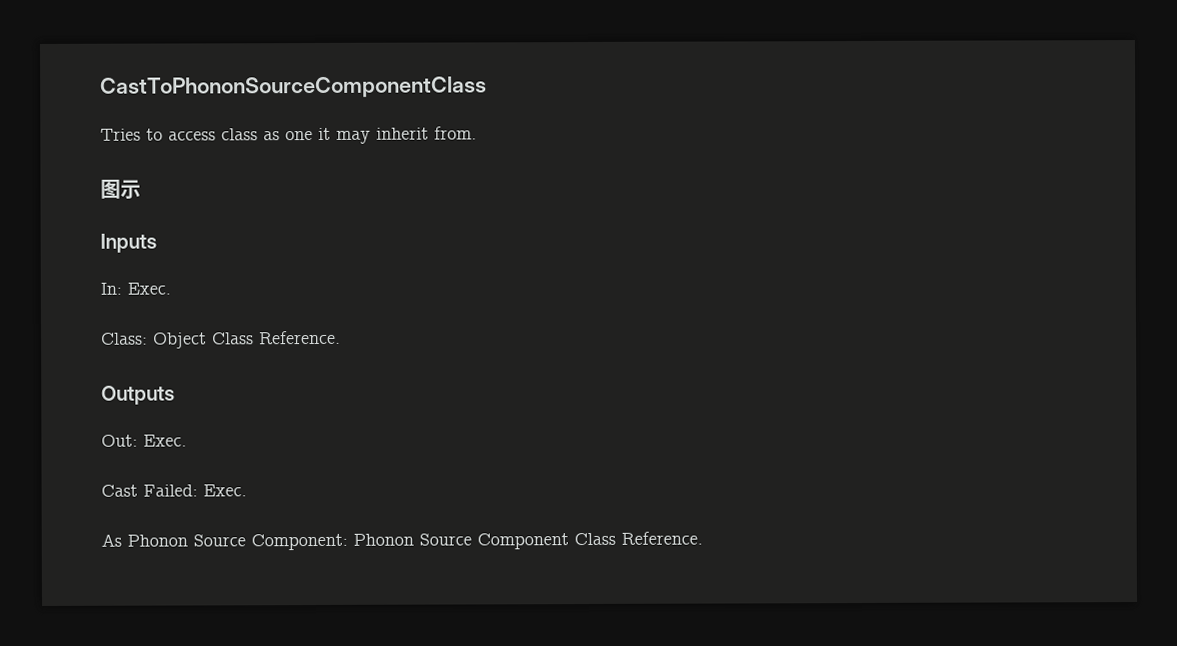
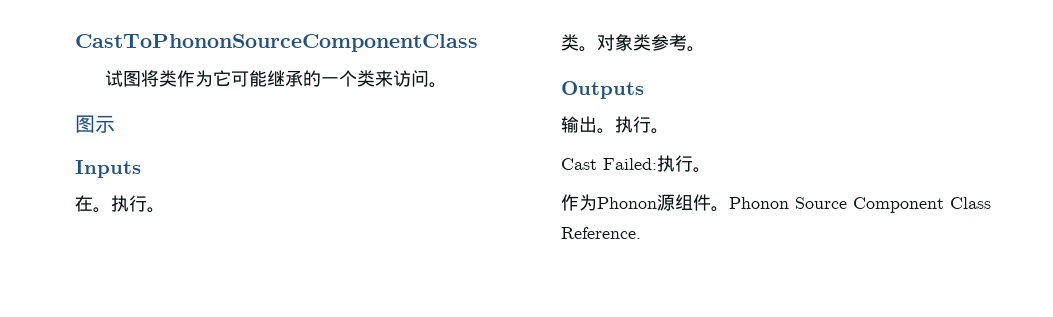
[100,126,477,144] [100,179,141,199] [100,233,157,253] [100,282,171,295] [101,330,341,349] [101,385,175,405] [101,434,187,447] [101,484,247,497] [101,533,348,551] Tries to access class as one it may inherit from. // 图示 // Inputs // In: Exec. // Class: Object Class Reference. // Outputs // Out: Exec. // Cast Failed: Exec. // As Phonon Source Component: -> [105,70,448,88] [75,115,115,133] [75,160,141,178] [75,195,165,213] [561,34,705,52] [561,81,644,99] [561,116,669,134] [561,155,711,173] [561,194,729,212] 试图将类作为它可能继承的一个类来访问。 // 图示 // Inputs // 在。执行。 // 类。对象类参考。 // Outputs // 输出。执行。 // Cast Failed:执行。 // 作为Phonon源组件。

